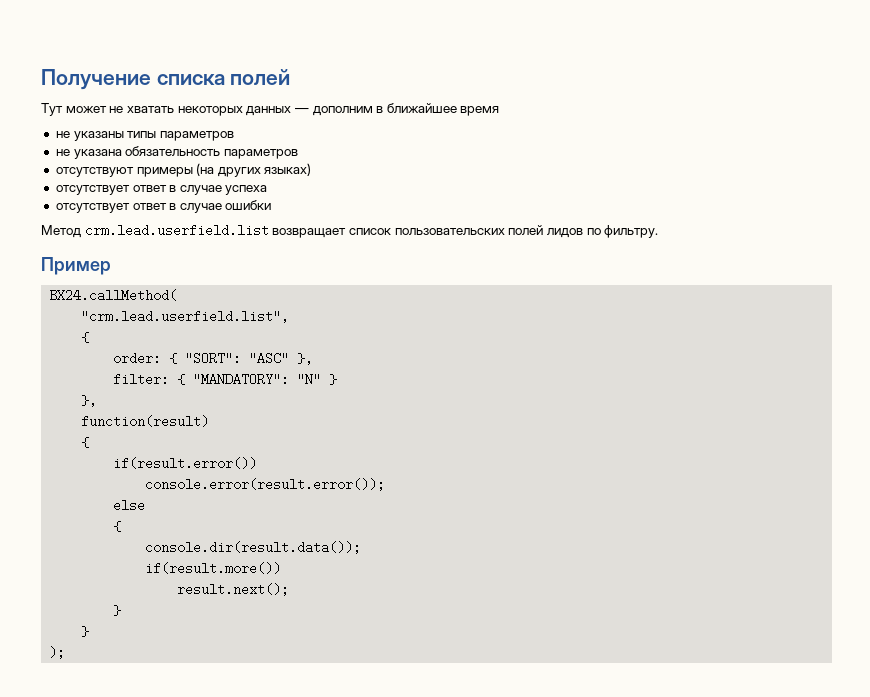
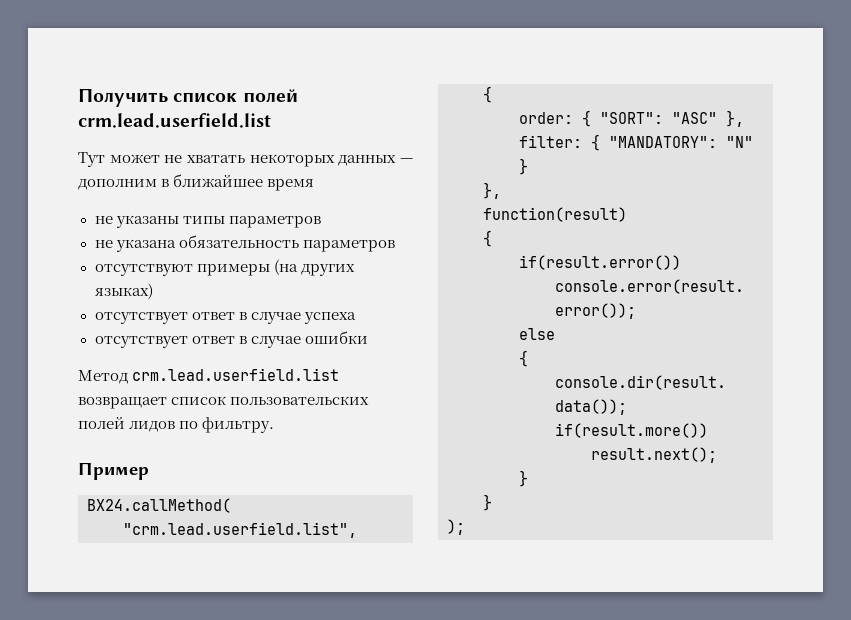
[41,69,291,90] Получение списка полей -> [78,88,298,107] [78,113,271,128] Получить список полей crm.lead.userfield.list

